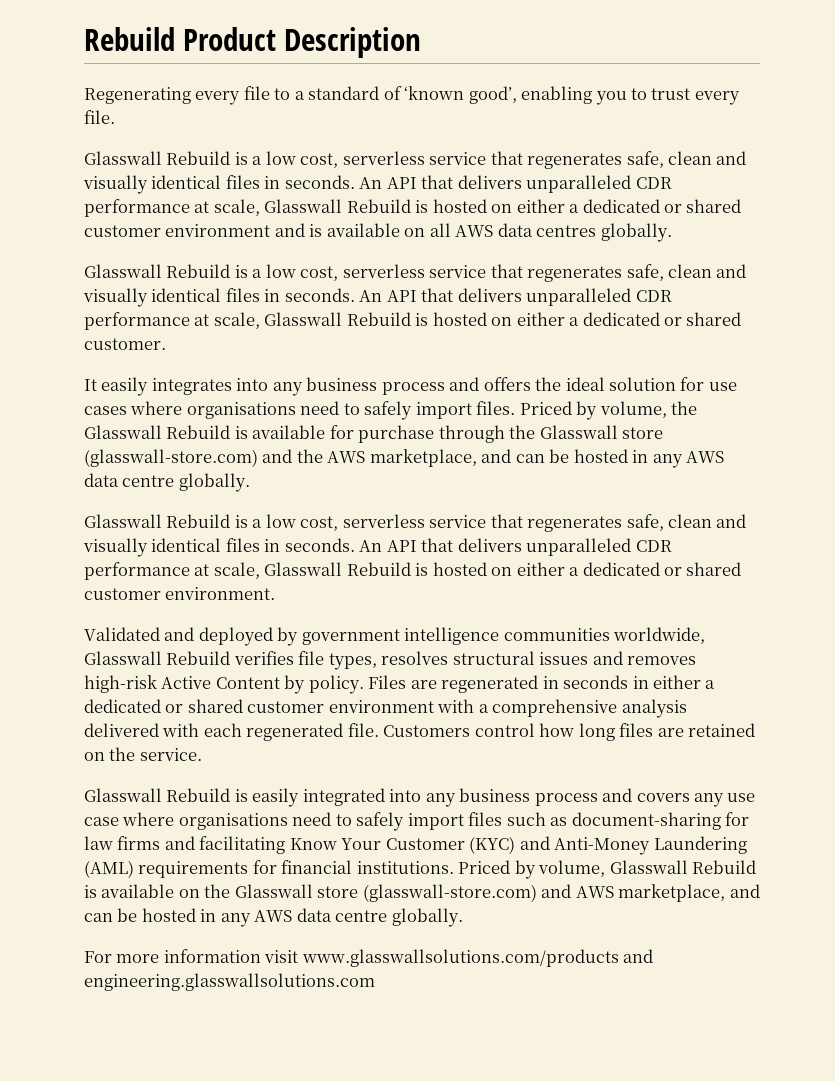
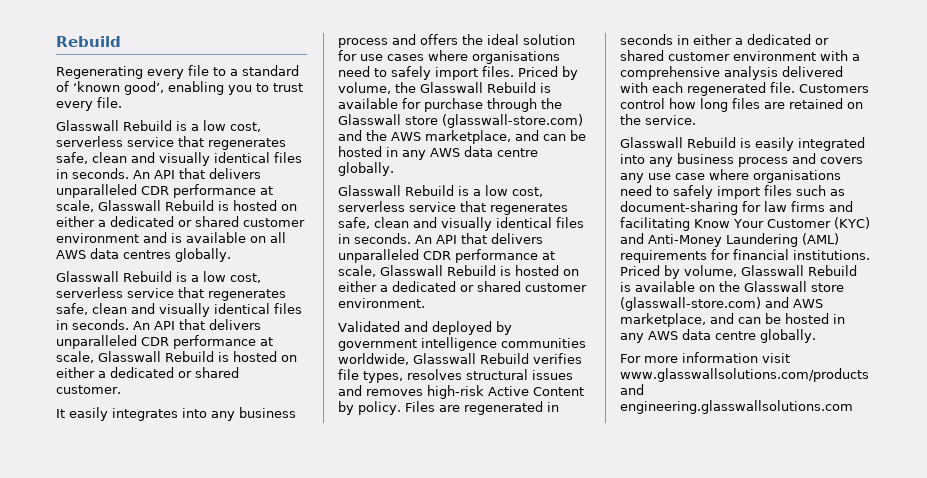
[84,27,422,58] Rebuild Product Description -> [56,36,121,47] Rebuild

